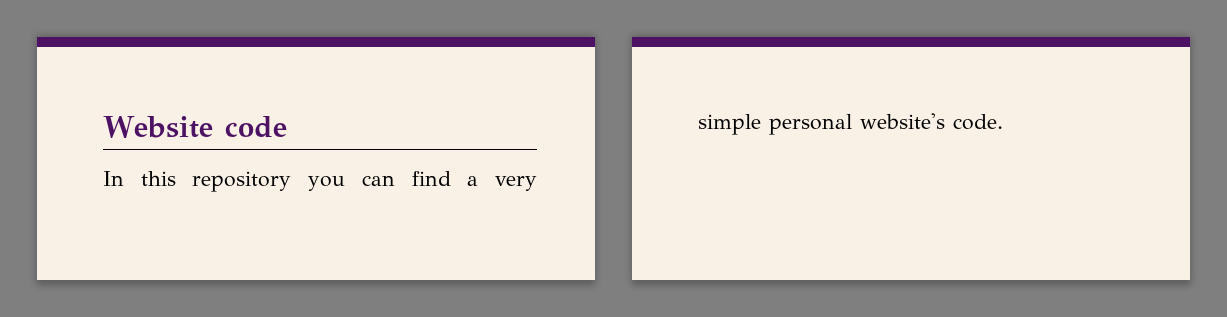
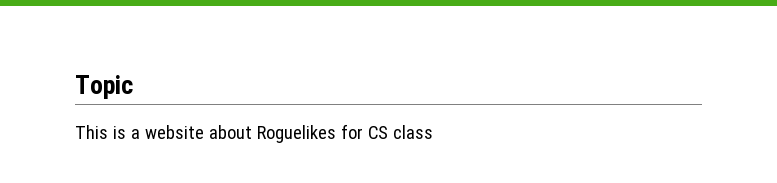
[103,116,287,138] [103,171,537,192] [698,113,1003,135] Website code // In this repository you can find a very simple personal website's code. -> [75,75,133,99] [75,124,433,143] Topic // This is a website about Roguelikes for CS class

